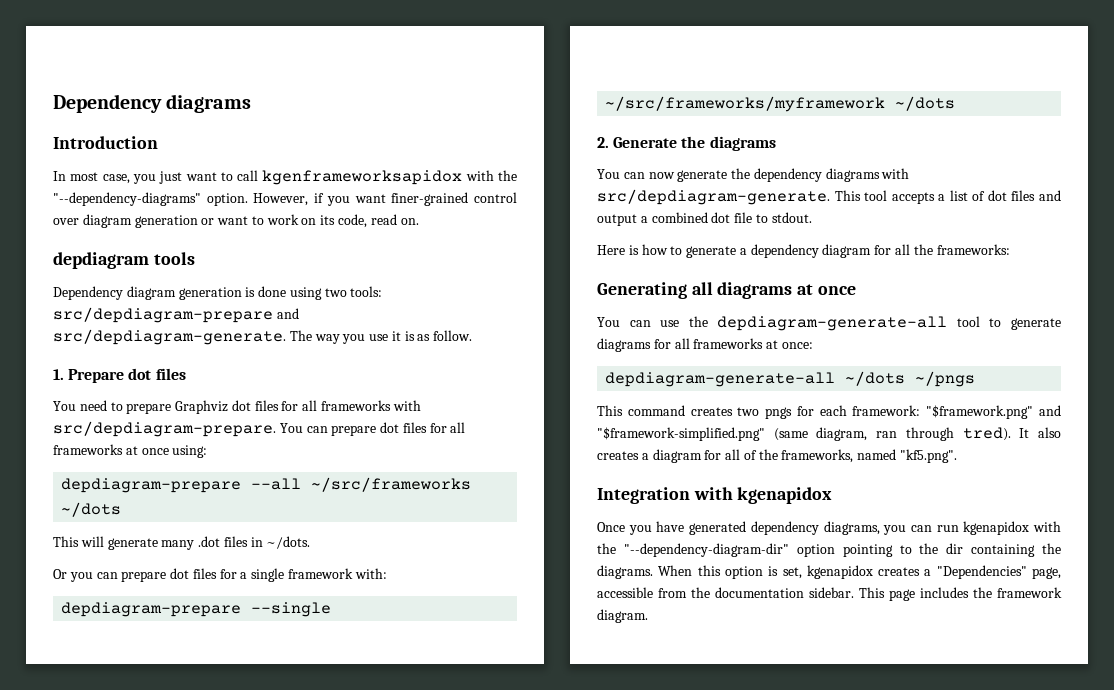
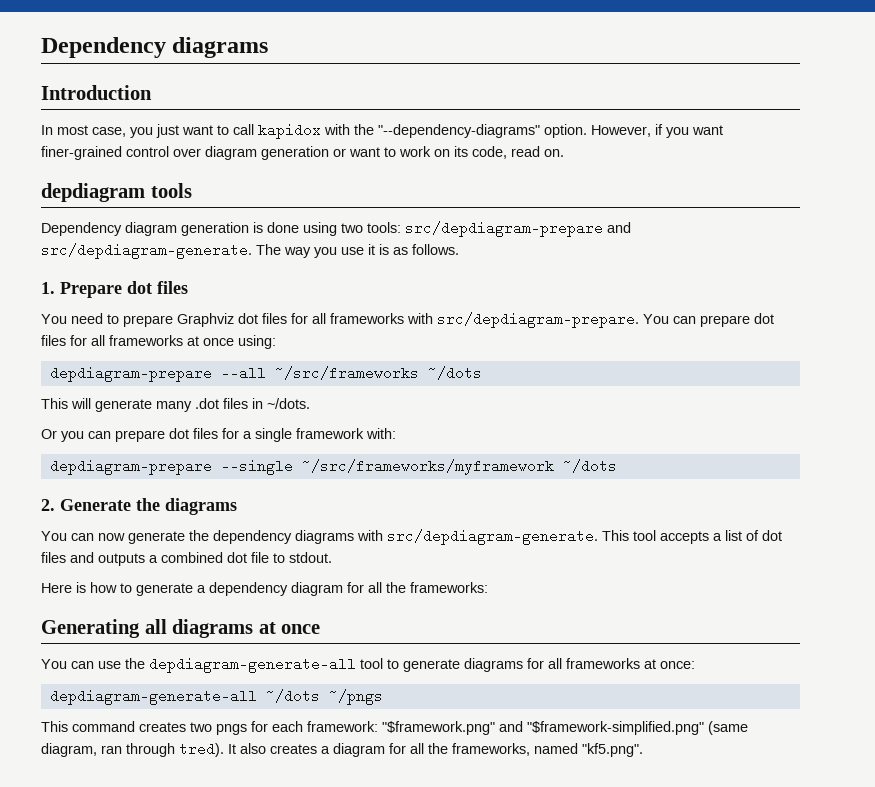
[262,170,463,185] kgenframeworksapidox -> [258,123,321,139] kapidox
[433,330,473,341] follow. -> [412,244,459,255] follows.
[597,214,637,226] output -> [98,553,145,566] outputs
[743,450,757,460] of -> (424, 748) none
[597,487,833,504] [597,521,1061,535] [597,543,1061,557] [597,565,1061,579] [597,587,1062,601] [597,609,648,623] // Integration with kgenapidox // Once you have generated dependency diagrams, you can run kgenapidox with the "--dependency-diagram-dir" option pointing to the dir containing the diagrams. When this option is set, kgenapidox creates a "Dependencies" page, accessible from the documentation sidebar. This page includes the framework diagram. -> (643, 750) none

